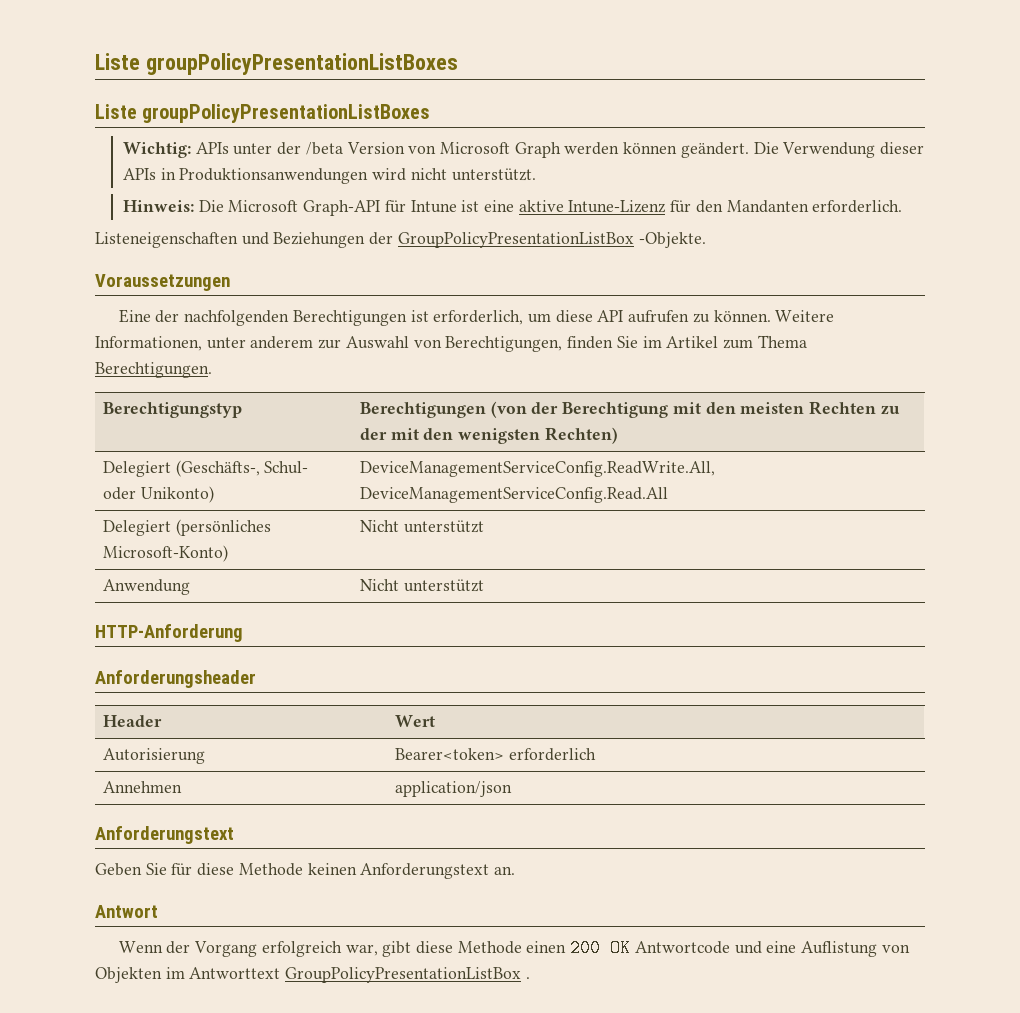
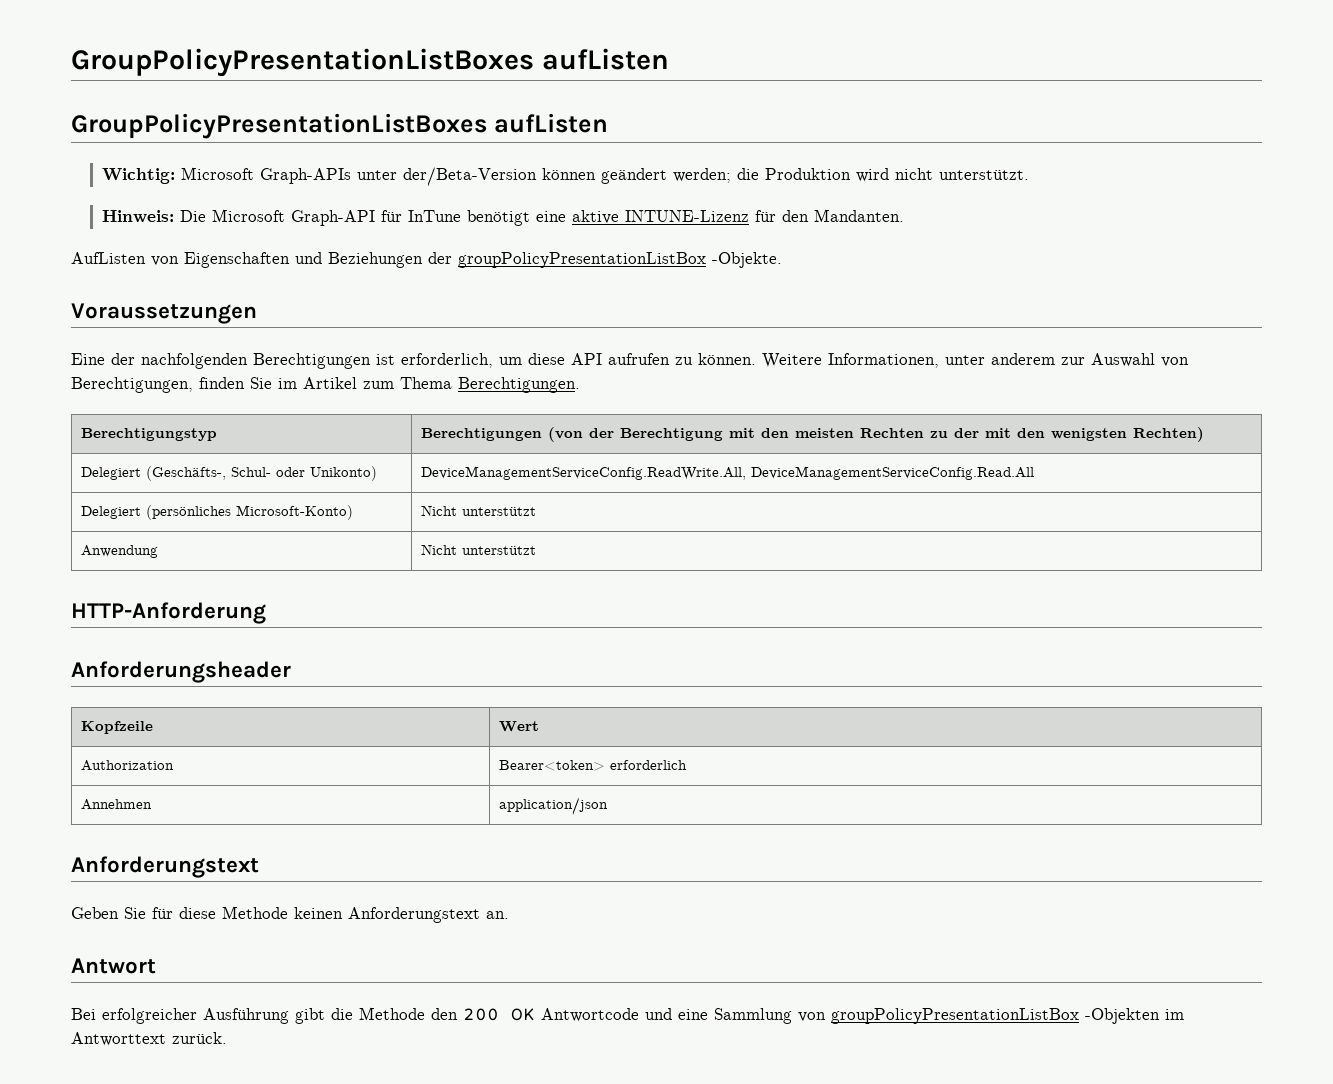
[95,53,458,75] [95,104,431,123] [122,142,925,158] [122,168,369,184] Liste groupPolicyPresentationListBoxes // Liste groupPolicyPresentationListBoxes // Wichtig: APIs unter der /beta Version von Microsoft Graph werden können geändert. Die Verwendung dieser APIs in Produktionsanwendungen -> [71,48,669,77] [71,113,608,139] [101,167,851,186] GroupPolicyPresentationListBoxes aufListen // GroupPolicyPresentationListBoxes aufListen // Wichtig: Microsoft Graph-APIs unter der/Beta-Version können geändert werden; die Produktion
[410,200,480,213] Intune ist -> [407,210,530,226] InTune benötigt
[568,200,667,213] Intune-Lizenz -> [624,210,749,222] INTUNE-Lizenz
[726,200,903,213] [95,232,238,248] Mandanten erforderlich. // Listeneigenschaften -> [813,209,904,222] [71,252,290,268] Mandanten. // AufListen von Eigenschaften
[397,232,634,248] GroupPolicyPresentationListBox -> [458,252,706,268] groupPolicyPresentationListBox
[102,715,162,727] Header -> [80,721,153,734] Kopfzeile
[102,748,205,764] Autorisierung -> [80,760,174,771] Authorization
[118,941,567,957] Wenn der Vorgang erfolgreich war, gibt diese Methode einen -> [71,1007,458,1024] Bei erfolgreicher Ausführung gibt die Methode den
[801,941,910,957] [95,967,530,983] Auflistung von Objekten im Antworttext GroupPolicyPresentationListBox . -> [714,1008,1184,1024] [71,1032,227,1046] Sammlung von groupPolicyPresentationListBox -Objekten im Antworttext zurück.

